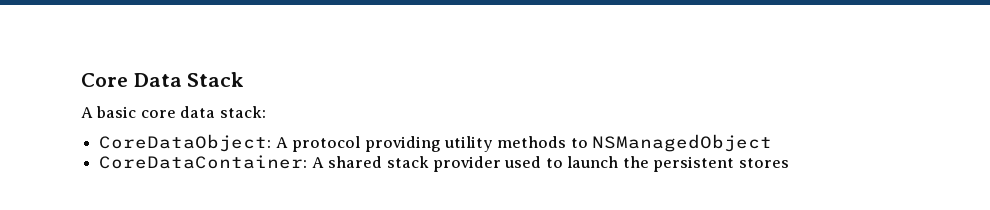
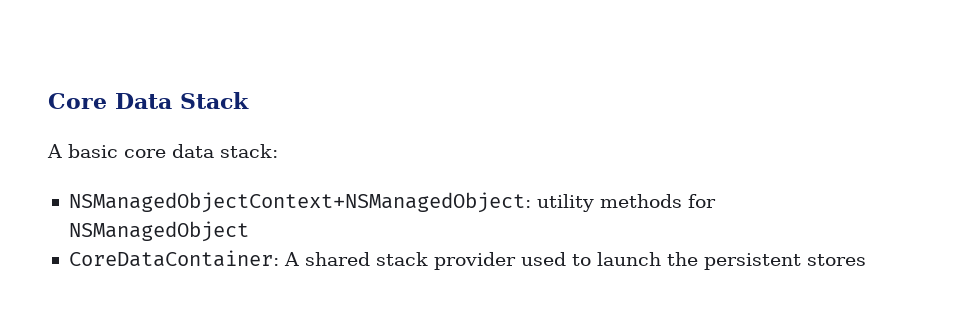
[99,134,441,152] CoreDataObject: A protocol providing -> [68,192,531,213] NSManagedObjectContext+NSManagedObject:
[570,138,588,148] to -> [687,194,716,208] for

